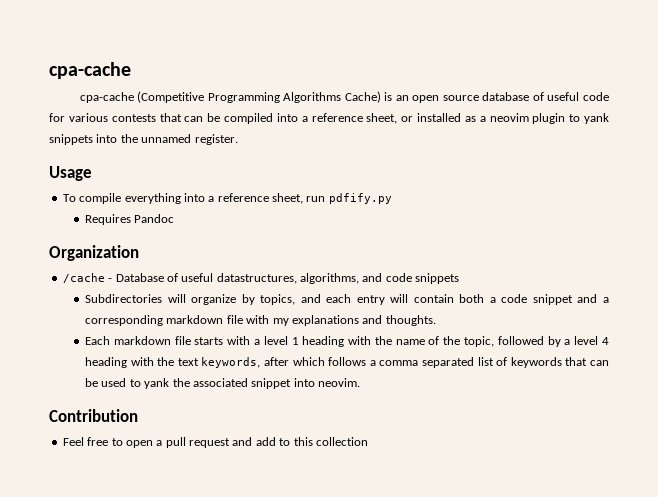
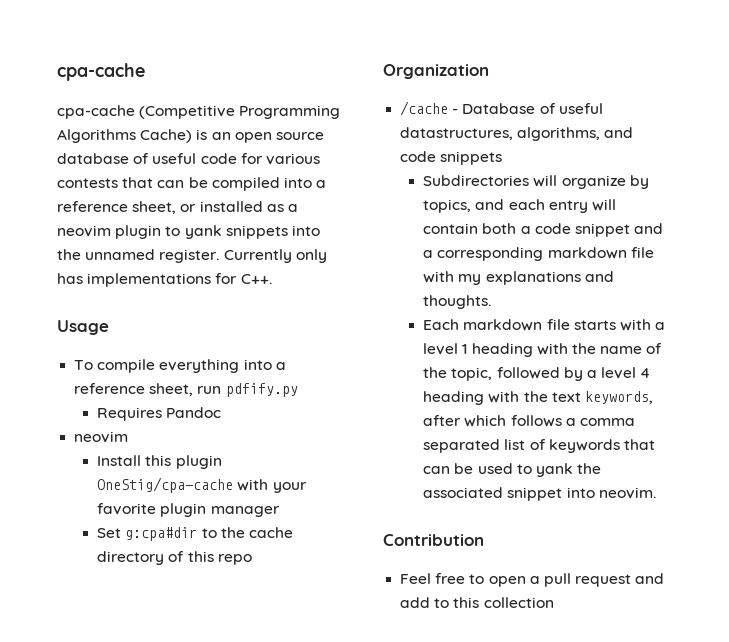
(238, 139) none -> [223,249,327,263] [57,273,272,287] Currently only has implementations for C++.
(175, 218) none -> [74,431,129,443] [97,455,222,469] [97,477,307,493] [97,503,280,517] [97,527,294,541] [97,551,252,565] // neovim // Install this plugin OneStig/cpa-cache with your favorite plugin manager // Set g:cpa#dir to the cache directory of this repo

